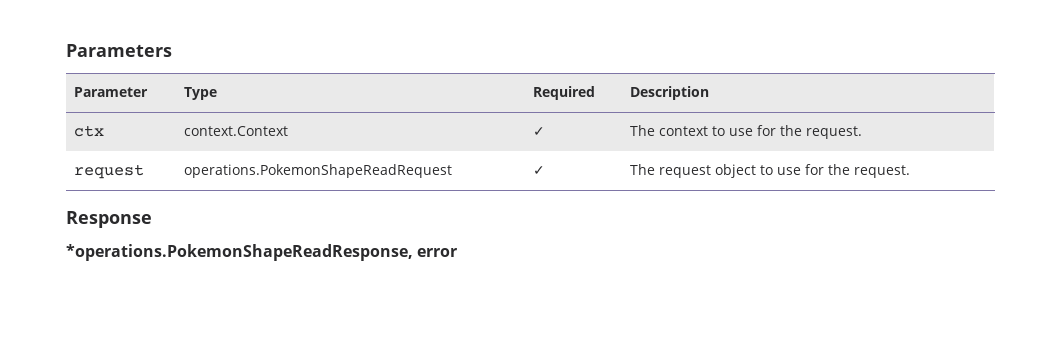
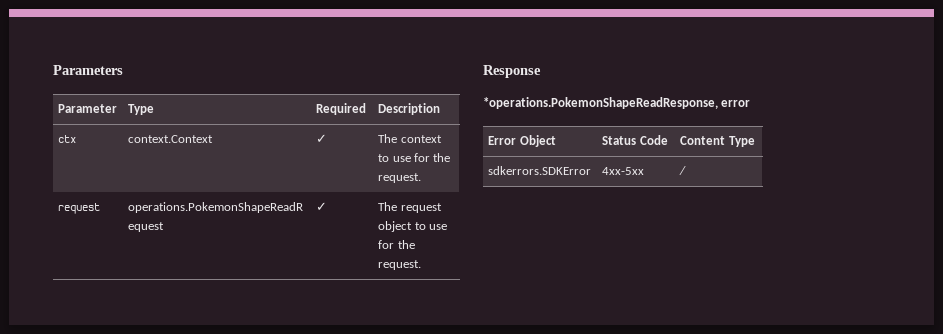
(458, 252) none -> [488,135,556,147] [602,135,668,145] [680,136,755,147] [488,166,592,175] [602,167,645,175] [679,166,687,175] // Error Object | Status Code | Content Type // sdkerrors.SDKError | 4xx-5xx | /

